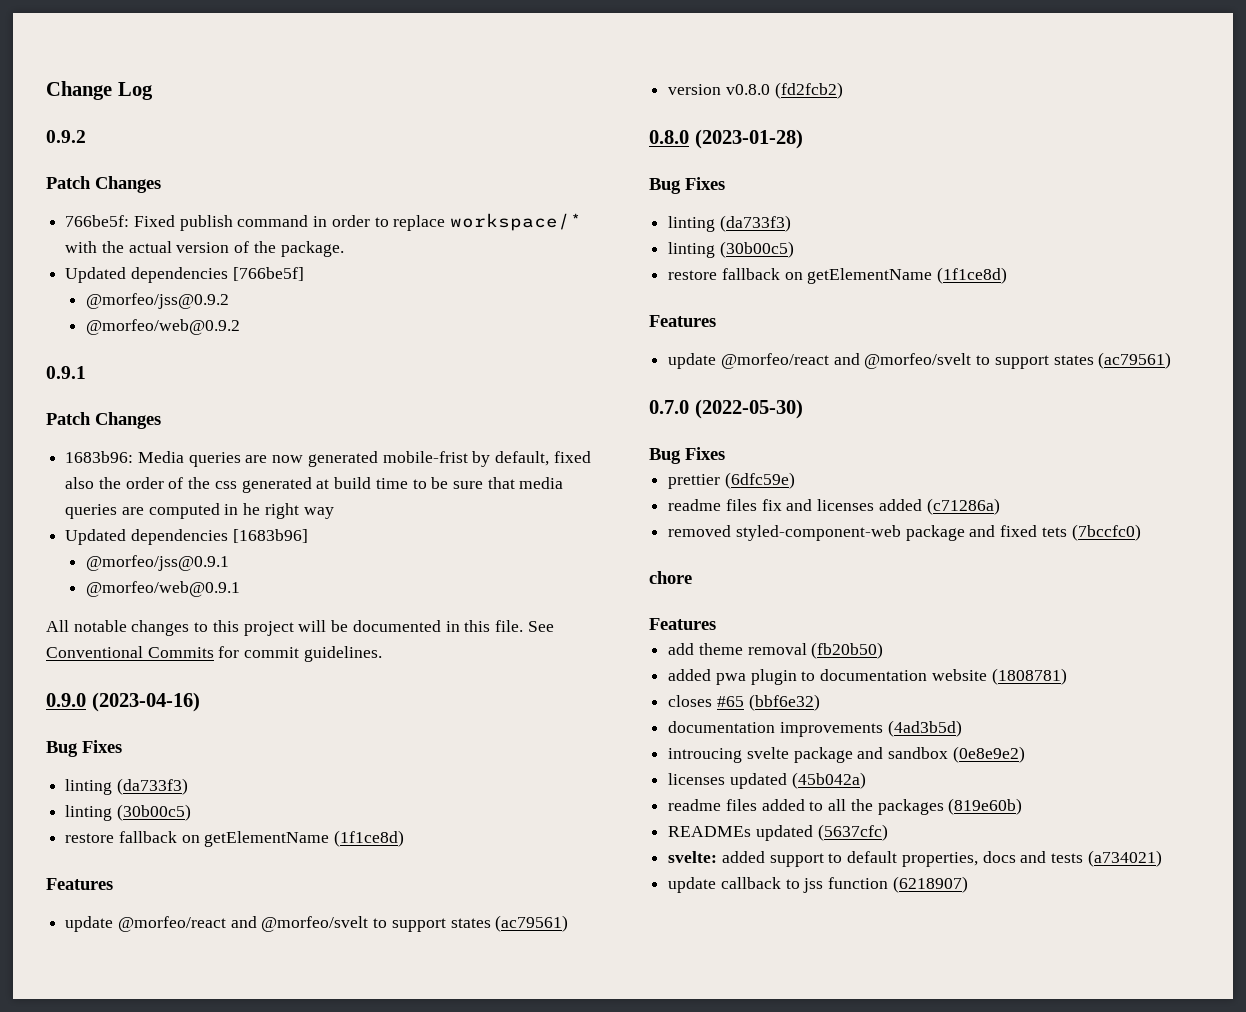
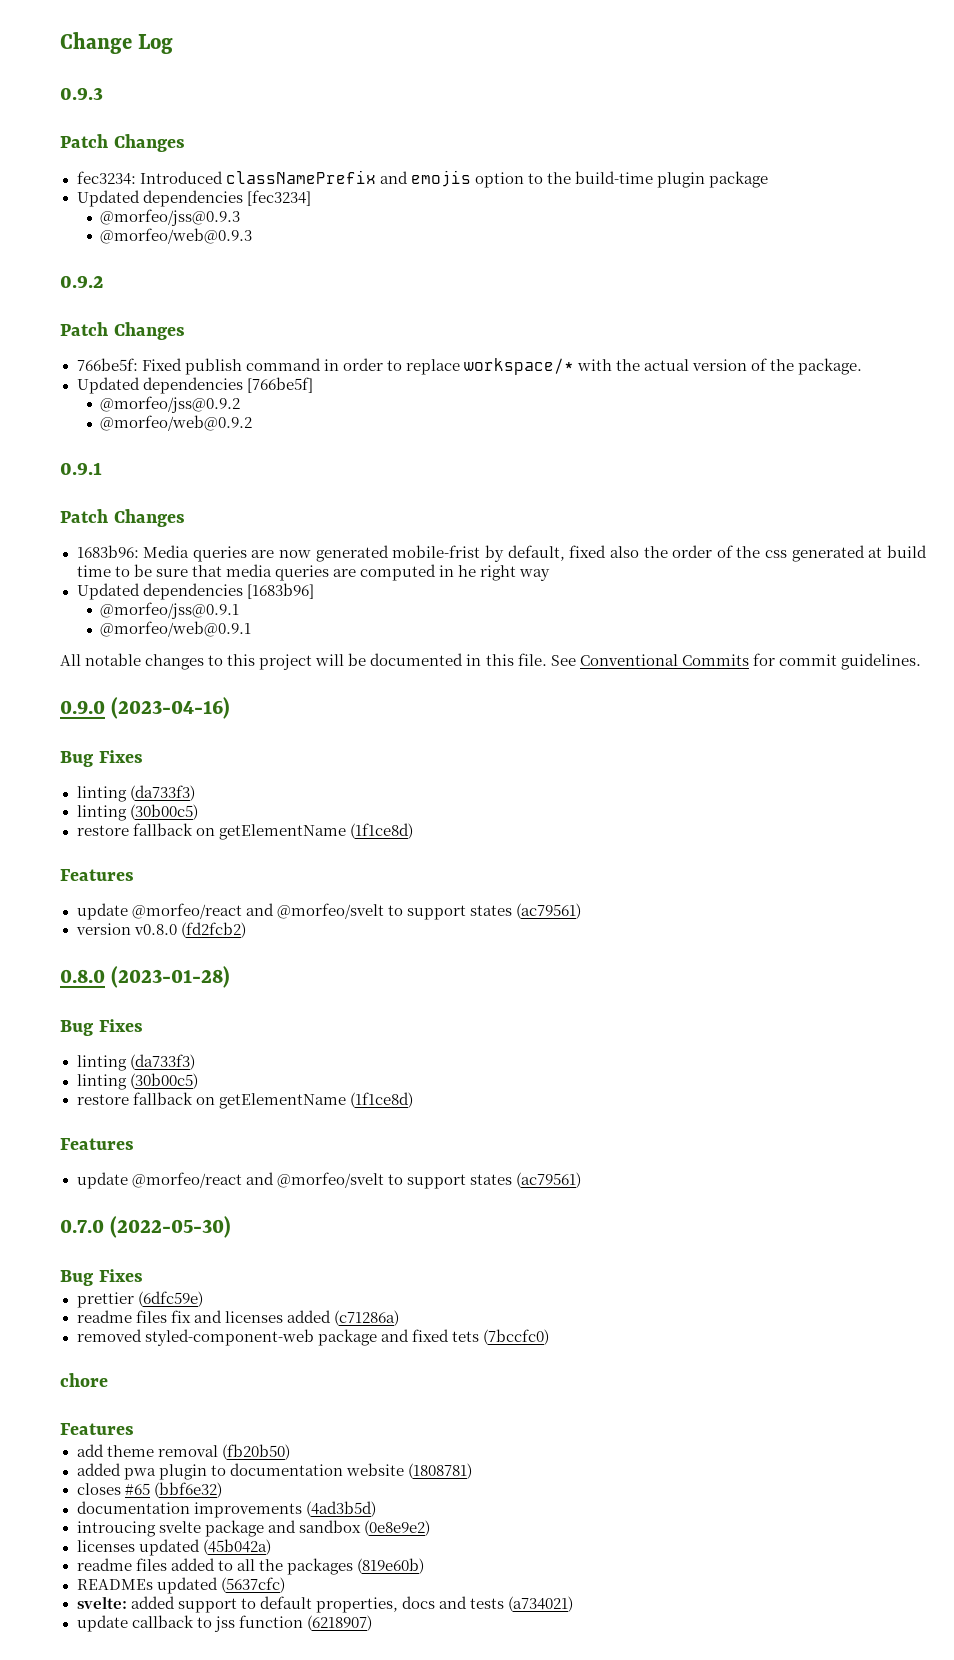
(153, 91) none -> [60,87,103,100] [60,134,185,152] [76,170,768,188] [76,190,311,207] [100,209,241,226] [100,228,253,244] // 0.9.3 // Patch Changes // fec3234: Introduced classNamePrefix and emojis option to the build-time plugin package // Updated dependencies [fec3234] // @morfeo/jss@0.9.3 // @morfeo/web@0.9.3

